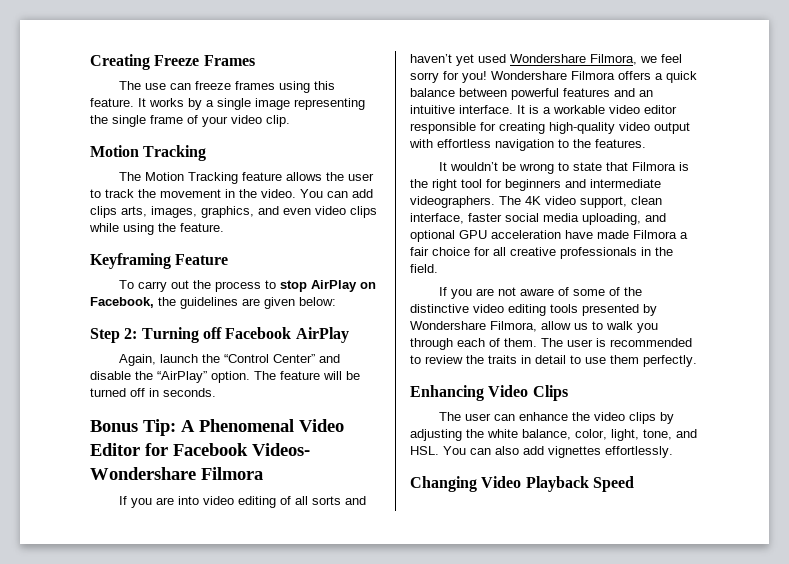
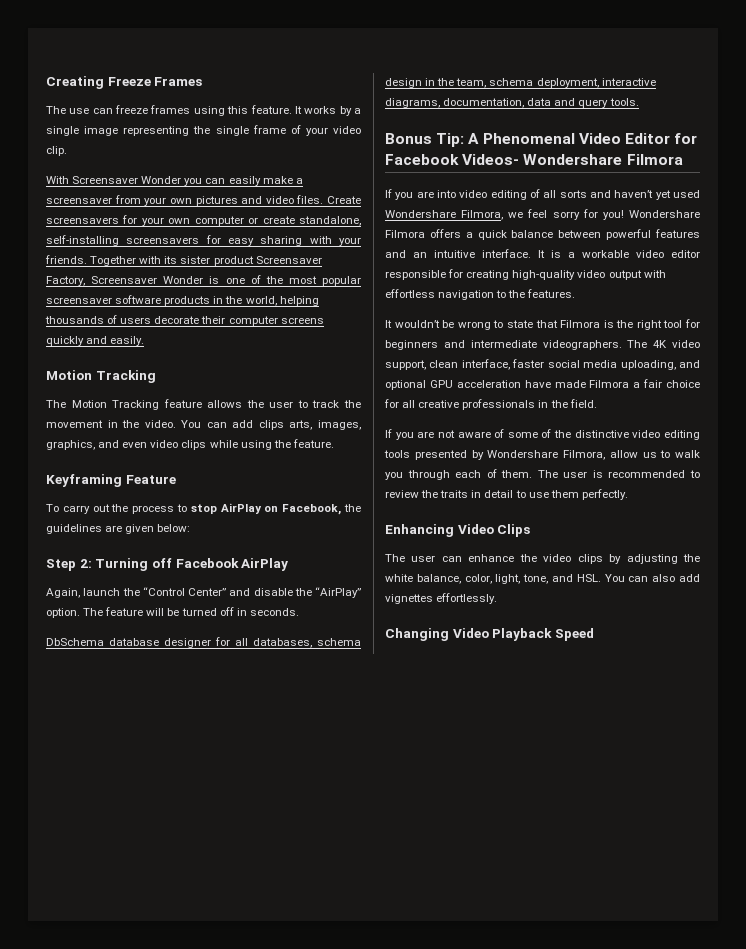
(290, 121) none -> [46,176,303,186] [46,195,361,206] [46,215,361,226] [46,235,361,246] [45,255,322,266] [46,275,361,286] [46,295,319,306] [45,315,324,326] [46,336,145,346] // With Screensaver Wonder you can easily make a screensaver from your own pictures and video files. Create screensavers for your own computer or create standalone, self-installing screensavers for easy sharing with your friends. Together with its sister product Screensaver Factory, Screensaver Wonder is one of the most popular screensaver software products in the world, helping thousands of users decorate their computer screens quickly and easily.
(216, 392) none -> [46,637,361,648] [385,78,656,88] [385,98,639,108] // DbSchema database designer for all databases, schema design in the team, schema deployment, interactive diagrams, documentation, data and query tools.

